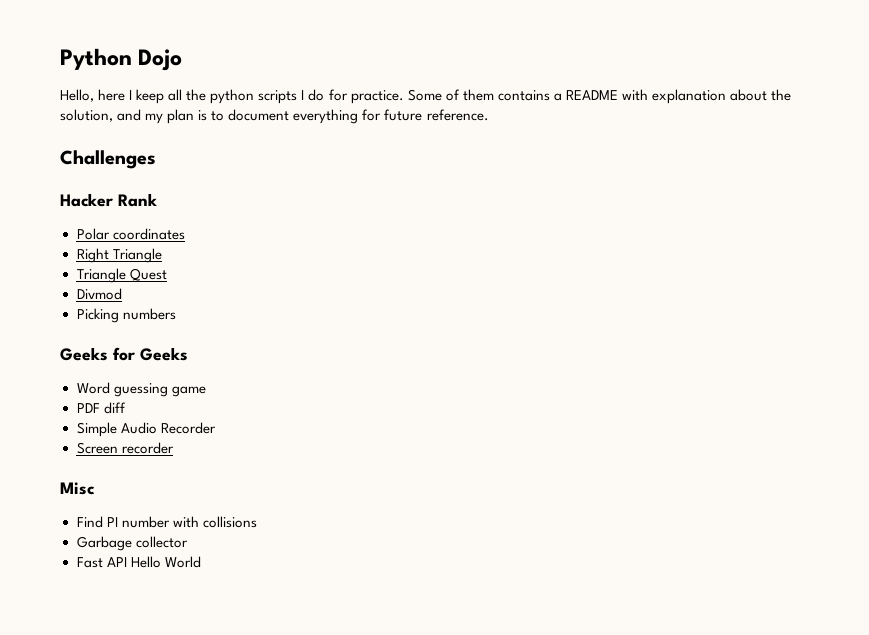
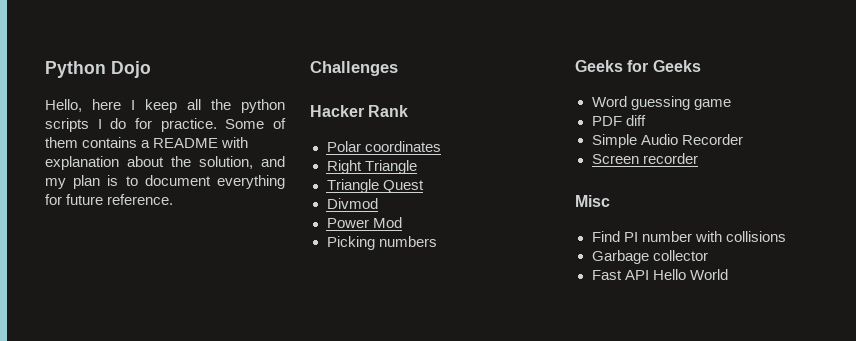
(122, 294) none -> [326,217,402,228] // Power Mod

